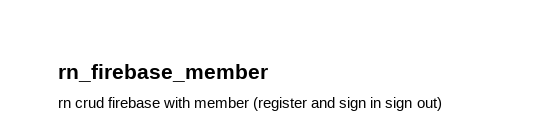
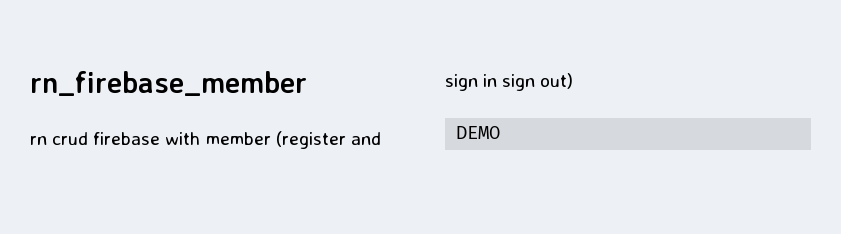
(442, 104) none -> [456,126,501,139] // DEMO

